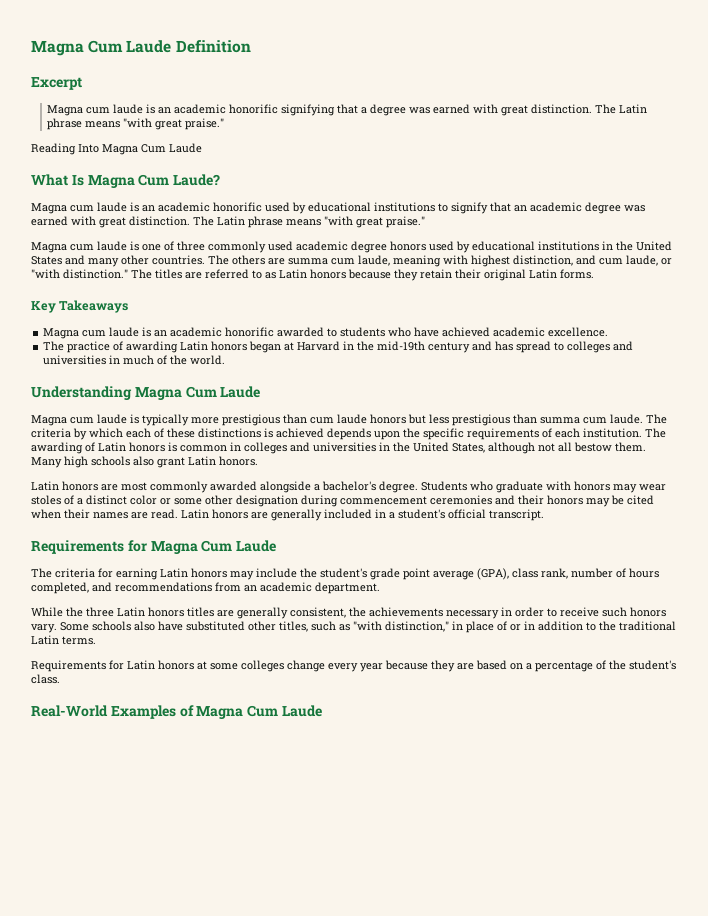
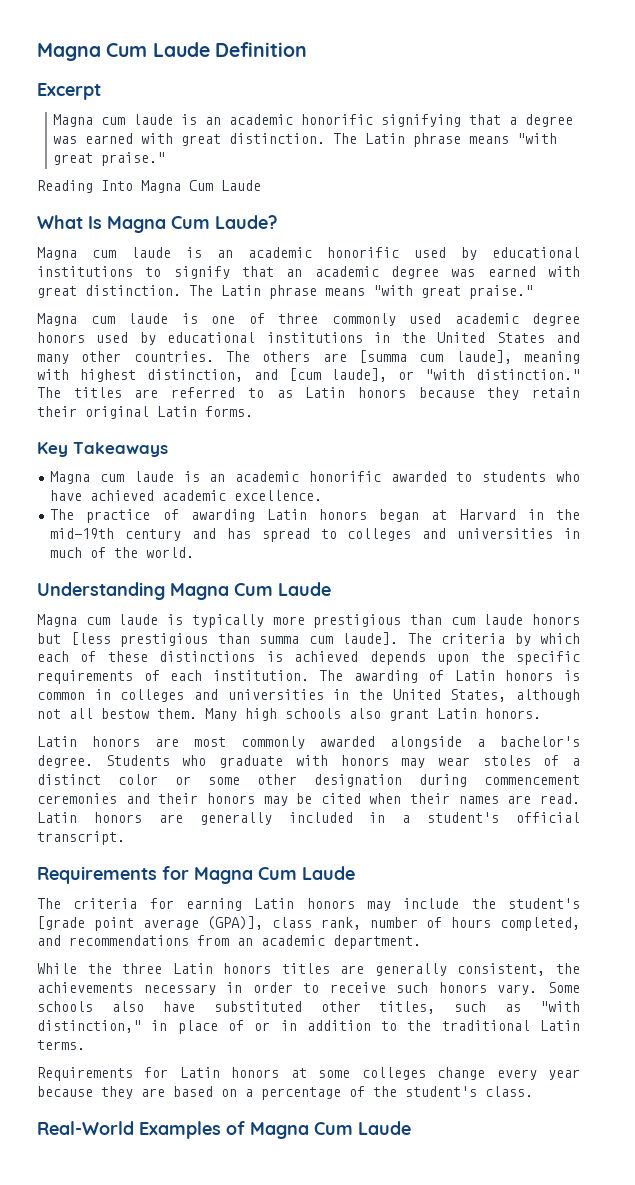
[288,255,390,266] summa cum laude, -> [359,350,512,364] [summa cum laude],
[599,255,658,266] cum laude, -> [288,368,388,382] [cum laude],
[429,414,449,424] less -> [70,632,111,645] [less
[610,414,643,424] laude. -> [342,632,398,645] laude].
[370,568,400,580] grade -> [37,916,85,930] [grade
[477,568,509,580] (GPA), -> [207,916,264,930] (GPA)],

